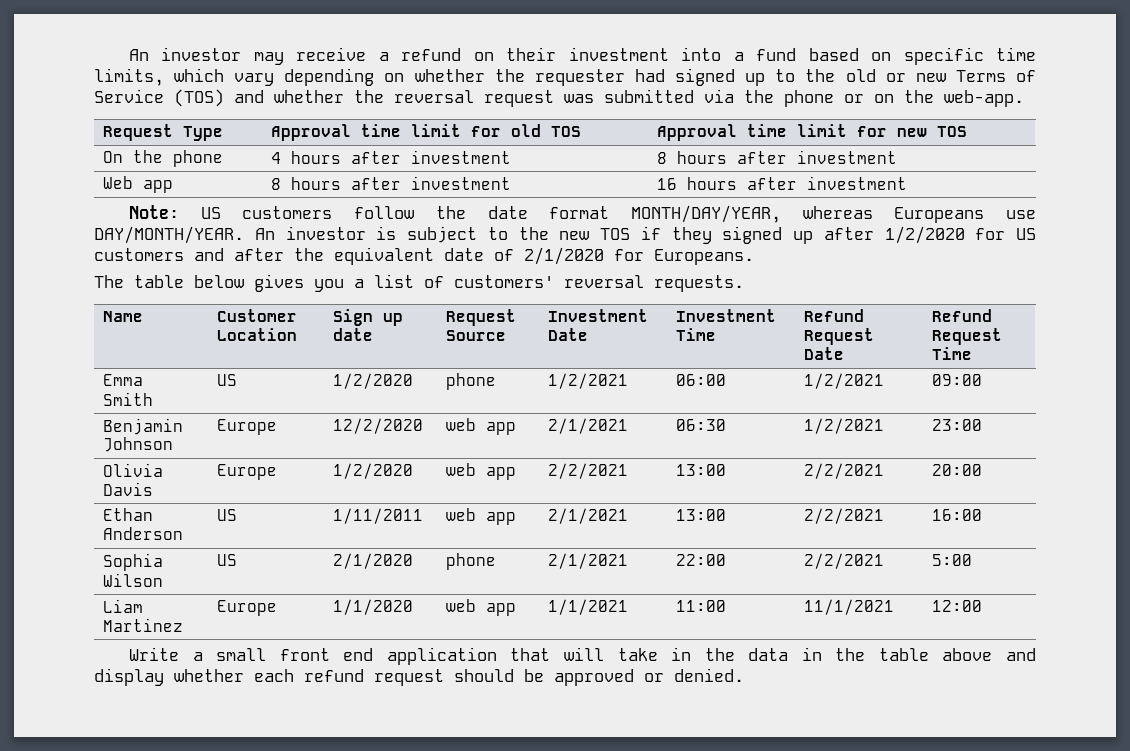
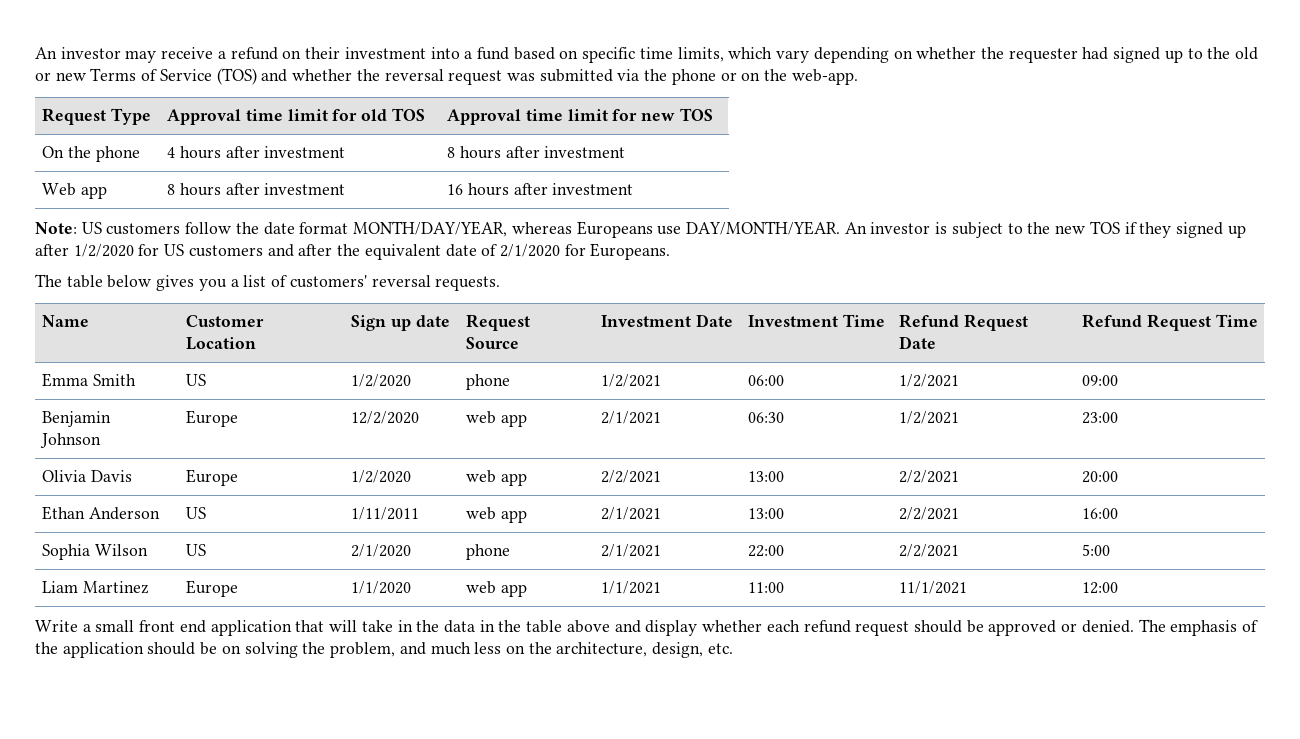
(744, 675) none -> [1138,619,1259,636] [35,642,733,658] The emphasis of the application should be on solving the problem, and much less on the architecture, design, etc.

